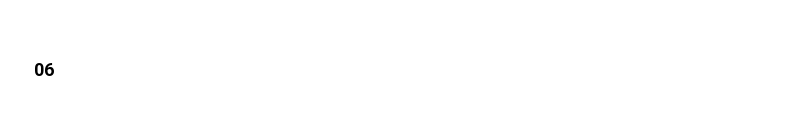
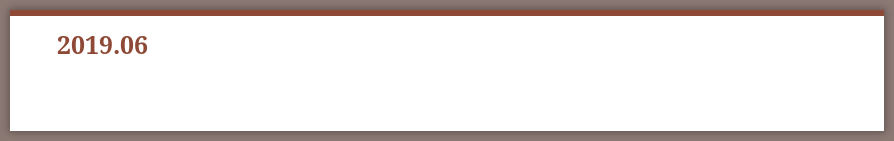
[34,63,54,76] 06 -> [57,36,148,54] 2019.06

